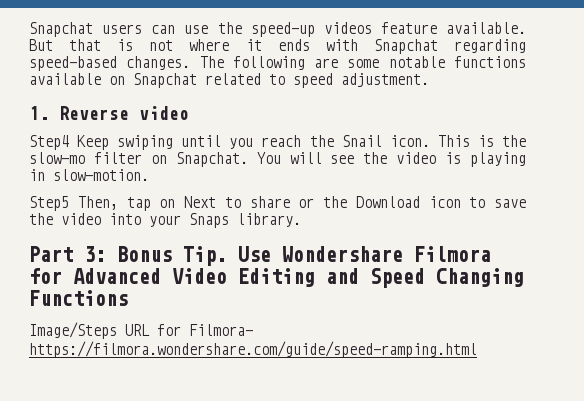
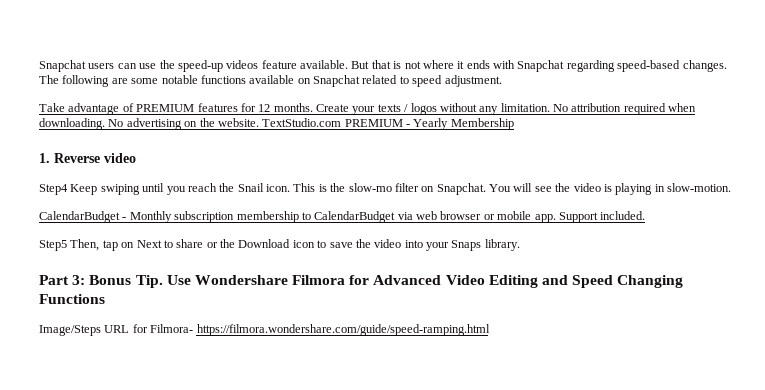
(429, 80) none -> [39,103,697,115] [39,118,514,130] // Take advantage of PREMIUM features for 12 months. Create your texts / logos without any limitation. No attribution required when downloading. No advertising on the website. TextStudio.com PREMIUM - Yearly Membership
(149, 175) none -> [39,211,646,223] // CalendarBudget - Monthly subscription membership to CalendarBudget via web browser or mobile app. Support included.

